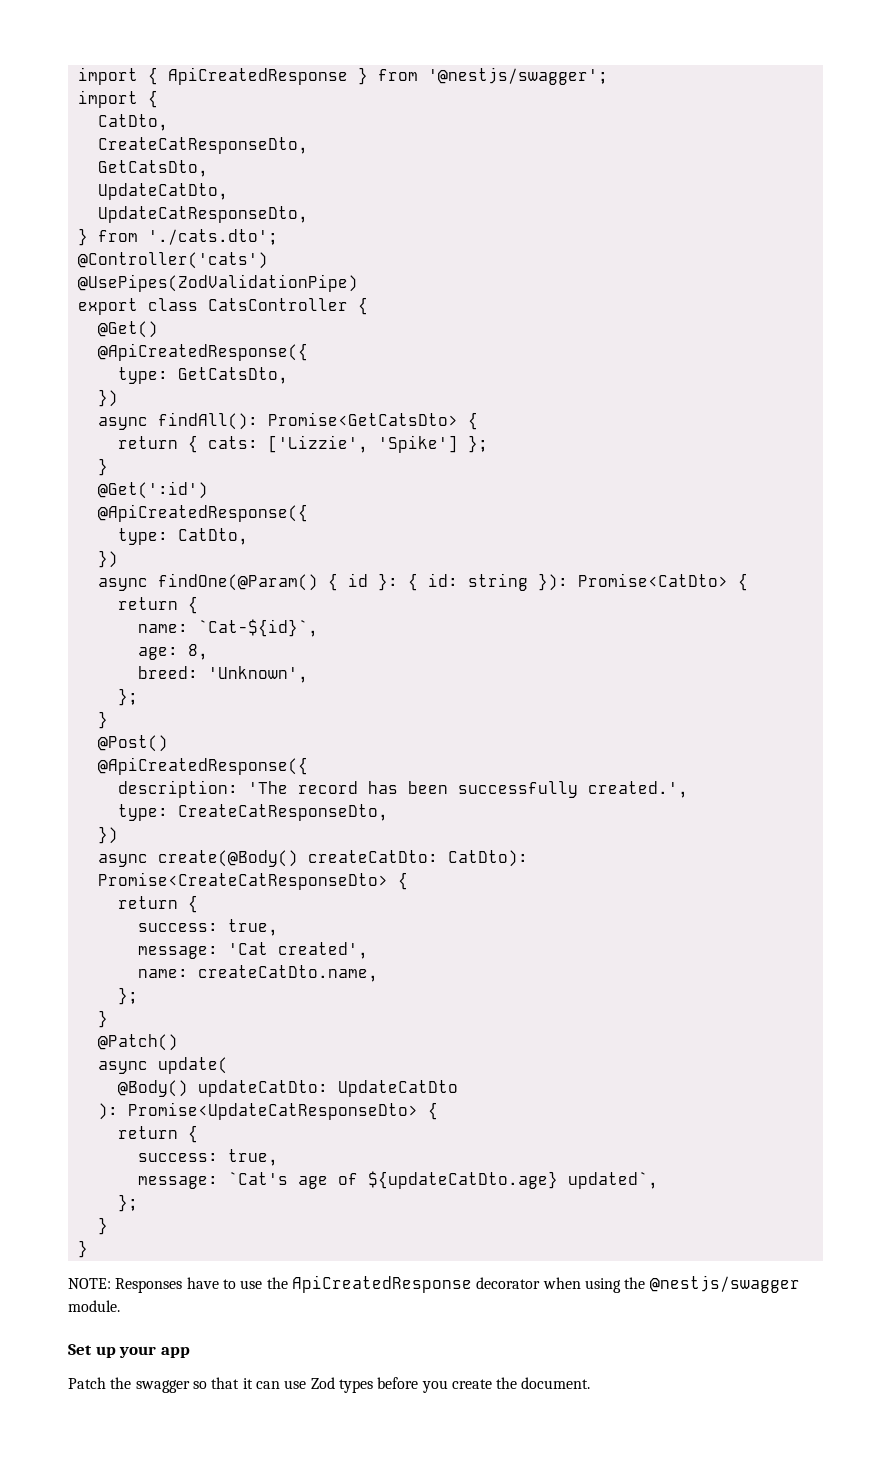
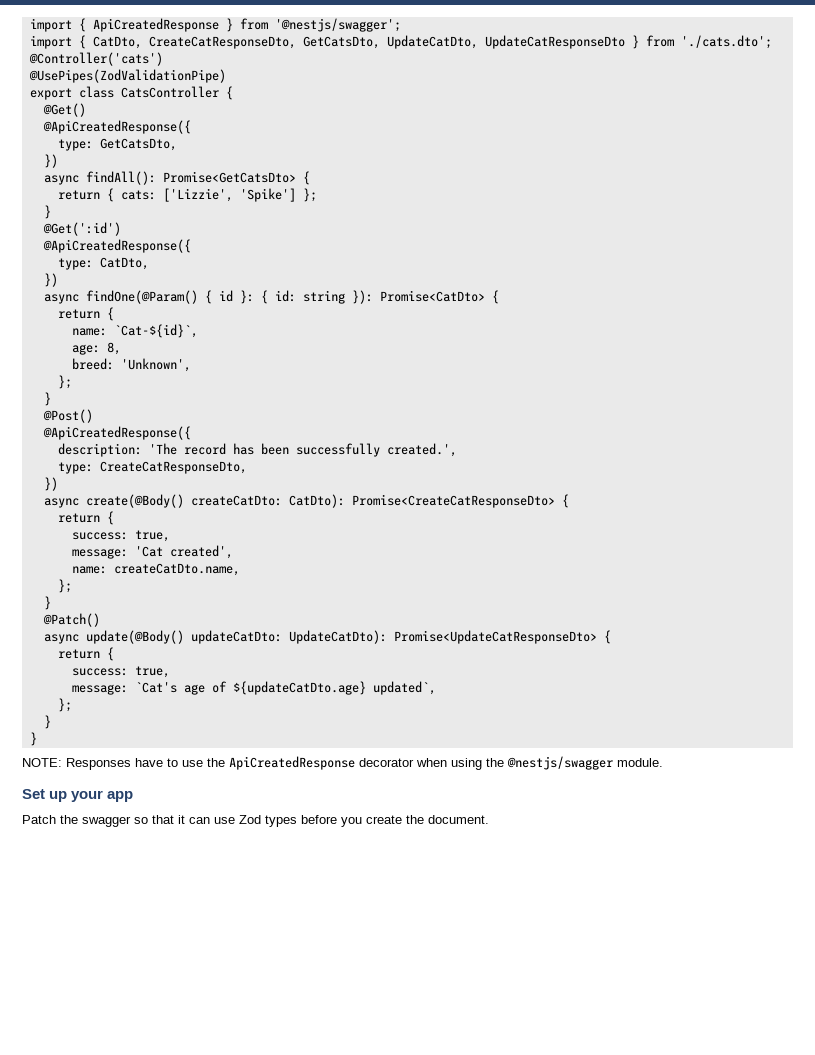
[97,114,168,131] [97,137,308,154] [97,160,208,177] // CatDto, // CreateCatResponseDto, // GetCatsDto, // -> [92,36,380,49] CatDto, CreateCatResponseDto, GetCatsDto,
[97,206,308,223] // UpdateCatResponseDto, // -> [484,35,625,49] UpdateCatResponseDto
[157,1057,228,1074] [117,1080,458,1097] [97,1103,118,1120] update( // @Body() updateCatDto: UpdateCatDto // ): -> [85,630,387,644] update(@Body() updateCatDto: UpdateCatDto):

